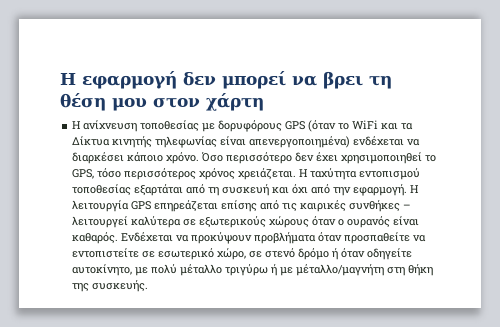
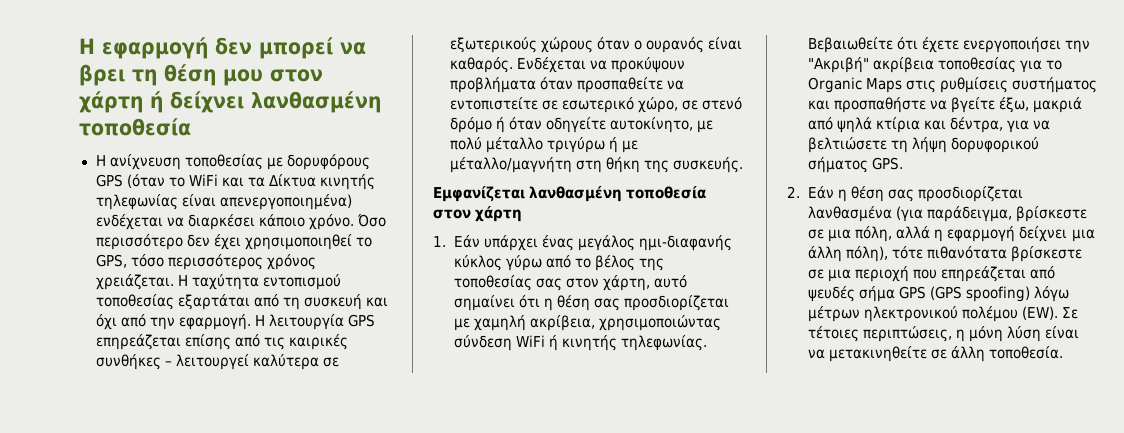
(264, 102) none -> [150,91,381,113] [79,118,191,136] ή δείχνει λανθασμένη τοποθεσία
(149, 286) none -> [433,186,707,202] [433,206,523,222] [433,235,733,251] [454,255,665,271] [454,275,688,291] [454,295,730,311] [454,315,722,331] [454,335,708,351] [808,37,1091,53] [808,57,1063,73] [808,77,1098,93] [808,97,1083,113] [808,117,1051,133] [808,137,1040,153] [808,157,904,173] [787,186,1024,202] [808,206,1088,222] [808,226,1095,242] [808,246,1083,262] [808,266,1056,282] [808,286,1070,302] [808,306,1079,322] [808,326,1080,342] [808,346,1064,362] // Εμφανίζεται λανθασμένη τοποθεσία στον χάρτη // 1. Εάν υπάρχει ένας μεγάλος ημι-διαφανής κύκλος γύρω από το βέλος της τοποθεσίας σας στον χάρτη, αυτό σημαίνει ότι η θέση σας προσδιορίζεται με χαμηλή ακρίβεια, χρησιμοποιώντας σύνδεση WiFi ή κινητής τηλεφωνίας. Βεβαιωθείτε ότι έχετε ενεργοποιήσει την "Ακριβή" ακρίβεια τοποθεσίας για το Organic Maps στις ρυθμίσεις συστήματος και προσπαθήστε να βγείτε έξω, μακριά από ψηλά κτίρια και δέντρα, για να βελτιώσετε τη λήψη δορυφορικού σήματος GPS. // 2. Εάν η θέση σας προσδιορίζεται λανθασμένα (για παράδειγμα, βρίσκεστε σε μια πόλη, αλλά η εφαρμογή δείχνει μια άλλη πόλη), τότε πιθανότατα βρίσκεστε σε μια περιοχή που επηρεάζεται από ψευδές σήμα GPS (GPS spoofing) λόγω μέτρων ηλεκτρονικού πολέμου (EW). Σε τέτοιες περιπτώσεις, η μόνη λύση είναι να μετακινηθείτε σε άλλη τοποθεσία.

